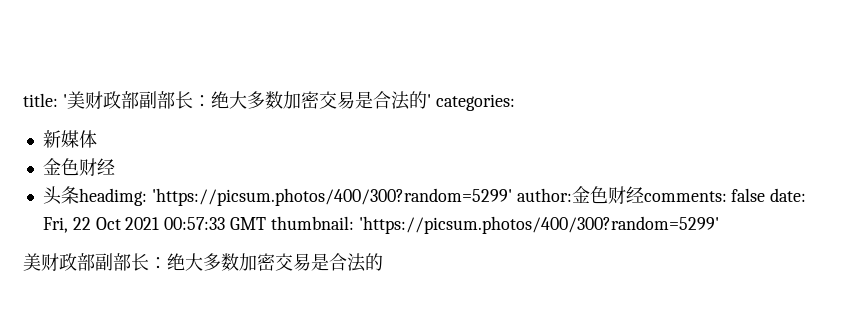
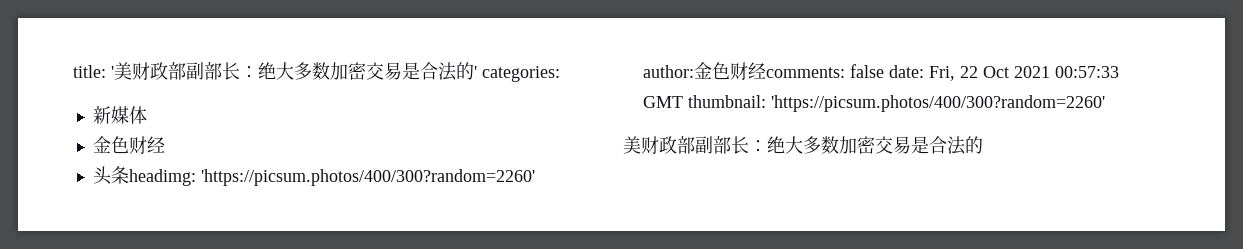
[151,188,512,206] 'https://picsum.photos/400/300?random=5299' -> [200,169,535,186] 'https://picsum.photos/400/300?random=2260'
[358,216,719,234] 'https://picsum.photos/400/300?random=5299' -> [770,95,1105,112] 'https://picsum.photos/400/300?random=2260'

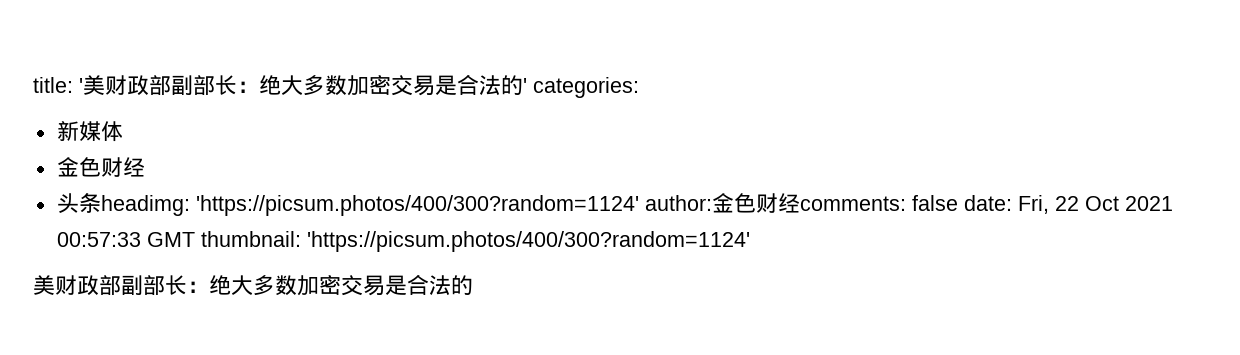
[200,169,535,186] 'https://picsum.photos/400/300?random=2260' -> [195,195,639,216] 'https://picsum.photos/400/300?random=1124'
[770,95,1105,112] 'https://picsum.photos/400/300?random=2260' -> [306,231,750,252] 'https://picsum.photos/400/300?random=1124'

